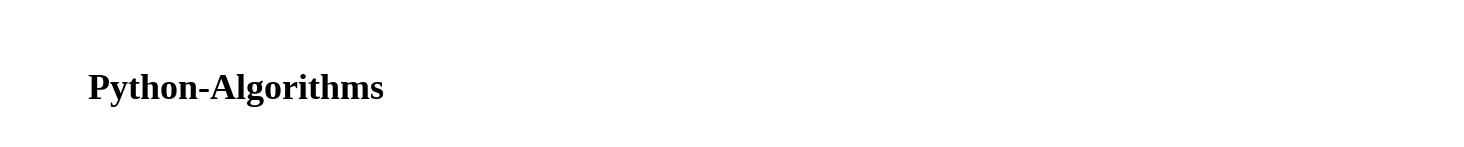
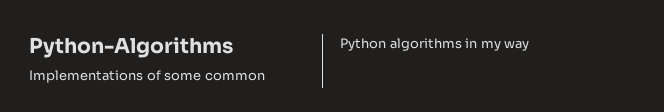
(384, 90) none -> [29,70,265,83] [340,38,530,51] // Implementations of some common Python algorithms in my way

